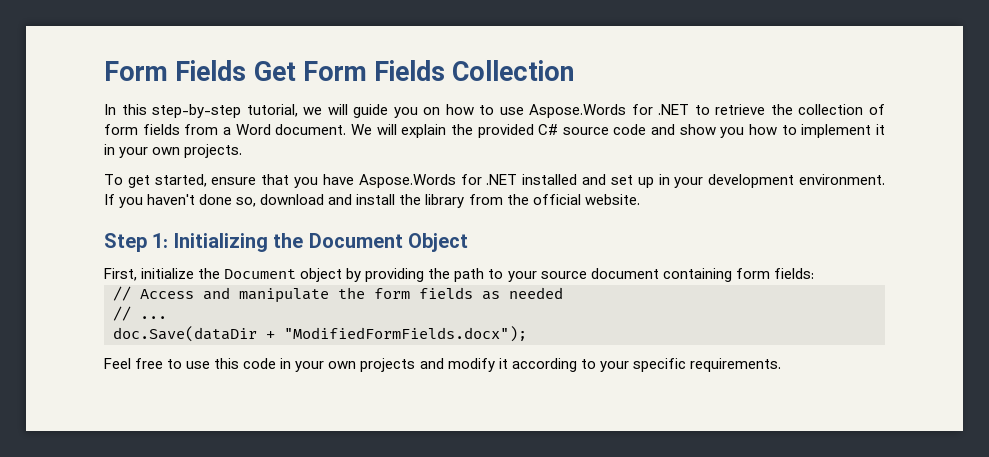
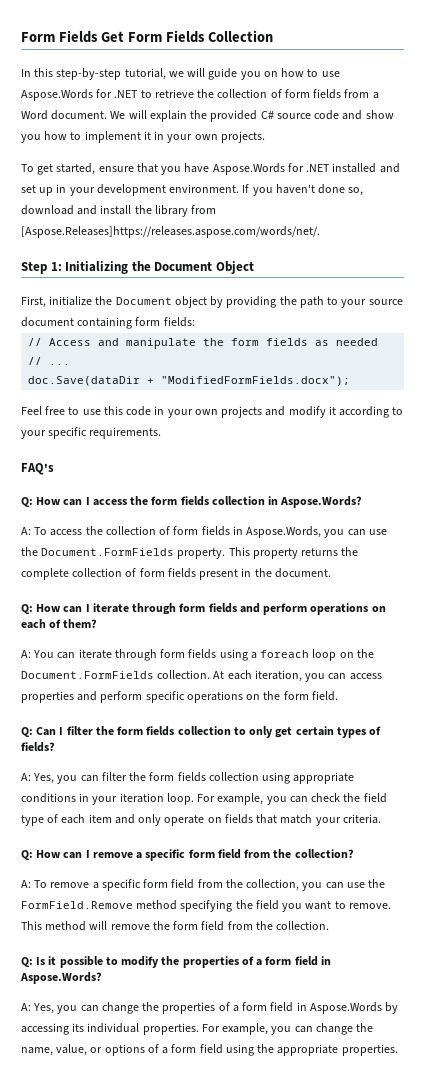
[506,194,640,205] the official website. -> [21,226,320,238] [Aspose.Releases]https://releases.aspose.com/words/net/.
(781, 365) none -> [21,463,54,475] [21,496,363,508] [21,526,387,538] [21,547,359,559] [21,568,331,580] [21,603,386,615] [21,619,98,629] [21,649,374,661] [21,670,382,682] [21,691,338,703] [21,726,382,738] [21,742,55,752] [21,772,355,784] [21,793,387,805] [21,814,381,826] [21,849,354,861] [21,879,386,891] [21,900,391,912] [21,921,330,931] [21,956,331,968] [20,972,102,984] [21,1002,399,1014] [21,1023,374,1035] [21,1044,398,1056] // FAQ's // Q: How can I access the form fields collection in Aspose.Words? // A: To access the collection of form fields in Aspose.Words, you can use the Document.FormFields property. This property returns the complete collection of form fields present in the document. // Q: How can I iterate through form fields and perform operations on each of them? // A: You can iterate through form fields using a foreach loop on the Document.FormFields collection. At each iteration, you can access properties and perform specific operations on the form field. // Q: Can I filter the form fields collection to only get certain types of fields? // A: Yes, you can filter the form fields collection using appropriate conditions in your iteration loop. For example, you can check the field type of each item and only operate on fields that match your criteria. // Q: How can I remove a specific form field from the collection? // A: To remove a specific form field from the collection, you can use the FormField.Remove method specifying the field you want to remove. This method will remove the form field from the collection. // Q: Is it possible to modify the properties of a form field in Aspose.Words? // A: Yes, you can change the properties of a form field in Aspose.Words by accessing its individual properties. For example, you can change the name, value, or options of a form field using the appropriate properties.

